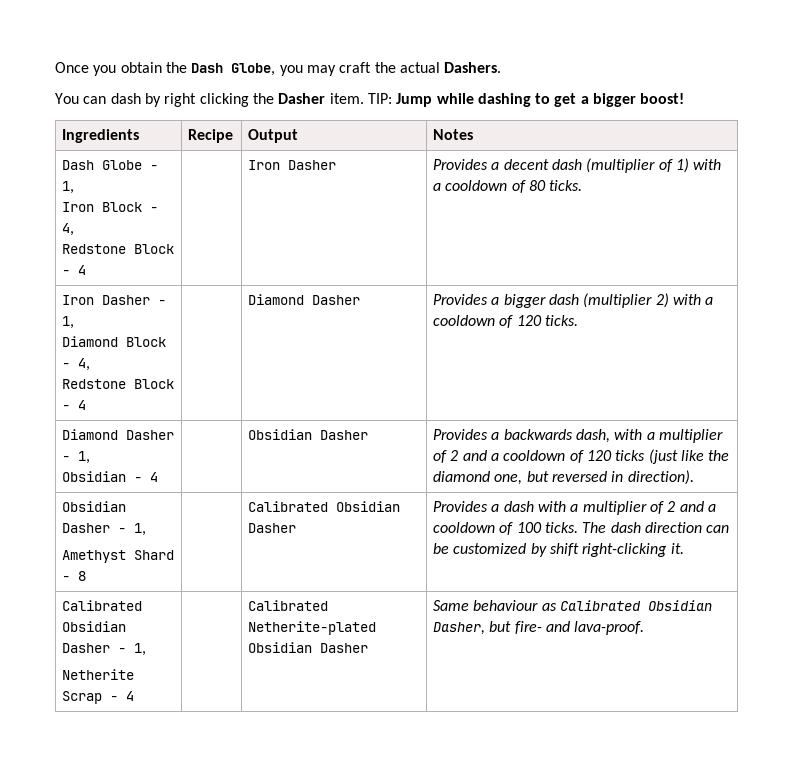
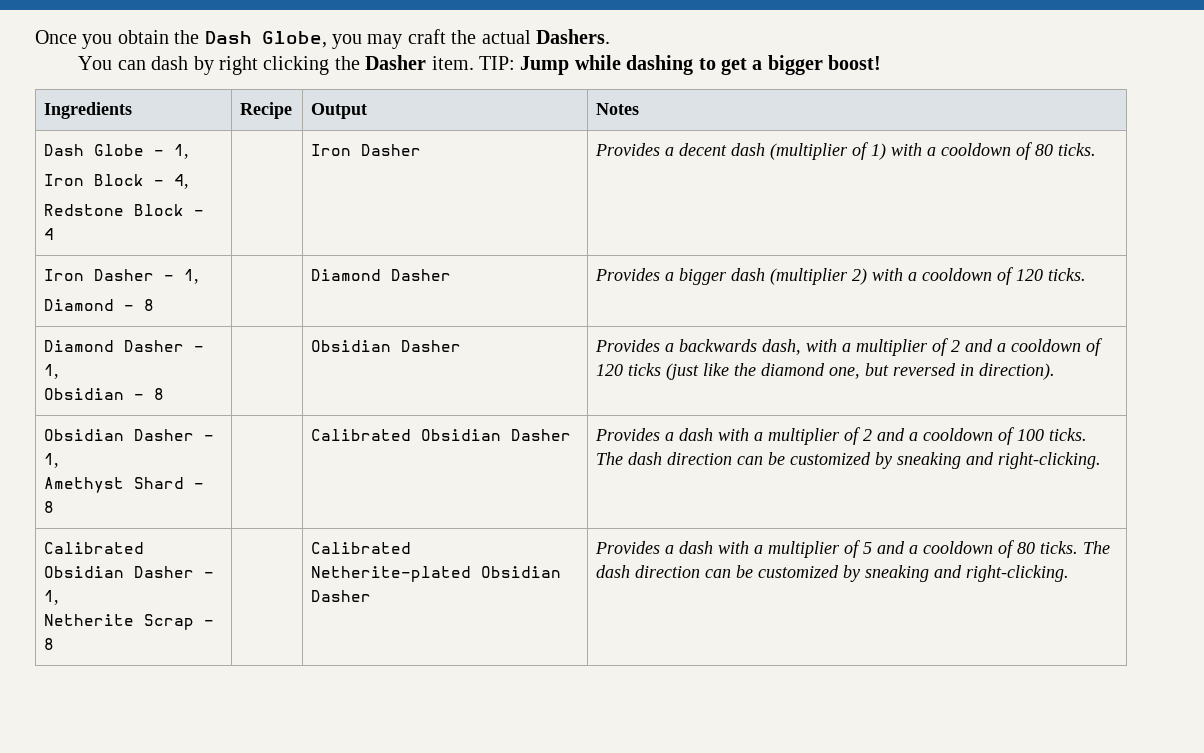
[126,337,167,347] [62,358,91,371] [62,379,175,389] [62,400,87,410] Block - 4, // Redstone Block - 4 -> [124,299,155,311] - 8
[150,472,159,482] 4 -> [154,388,165,400] 8
[549,543,684,557] shift right-clicking it. -> [897,452,1102,469] sneaking and right-clicking.
[126,691,135,701] 4 -> [44,638,55,650] 8
[433,600,712,611] [433,621,645,635] Same behaviour as Calibrated Obsidian Dasher, but fire- and lava-proof. -> [595,540,1111,558] [596,565,1070,582] Provides a dash with a multiplier of 5 and a cooldown of 80 ticks. The dash direction can be customized by sneaking and right-clicking.

